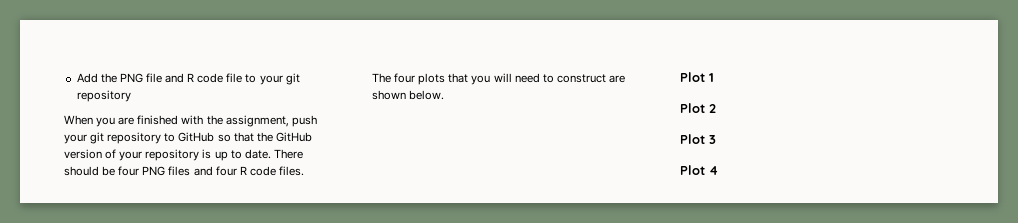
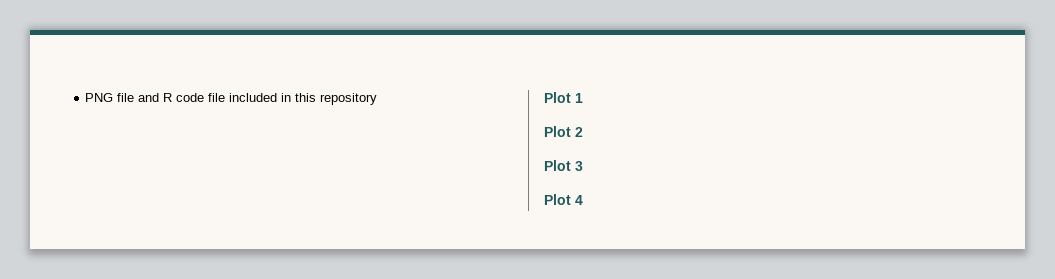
[76,73,117,83] Add the -> (85, 97) none
[245,73,300,85] [76,90,131,102] [64,115,317,127] [64,132,312,144] [64,149,303,161] [64,166,304,176] [372,73,625,85] [372,90,445,100] to your git repository // When you are finished with the assignment, push your git repository to GitHub so that the GitHub version of your repository is up to date. There should be four PNG files and four R code files. // The four plots that you will need to construct are shown below. -> [229,93,378,105] included in this repository

